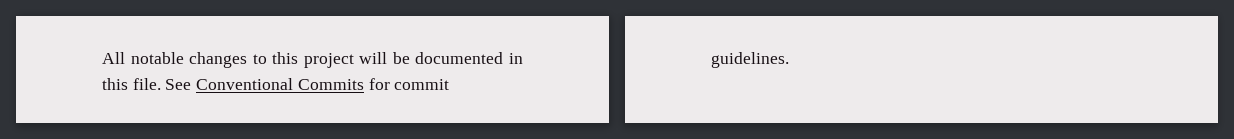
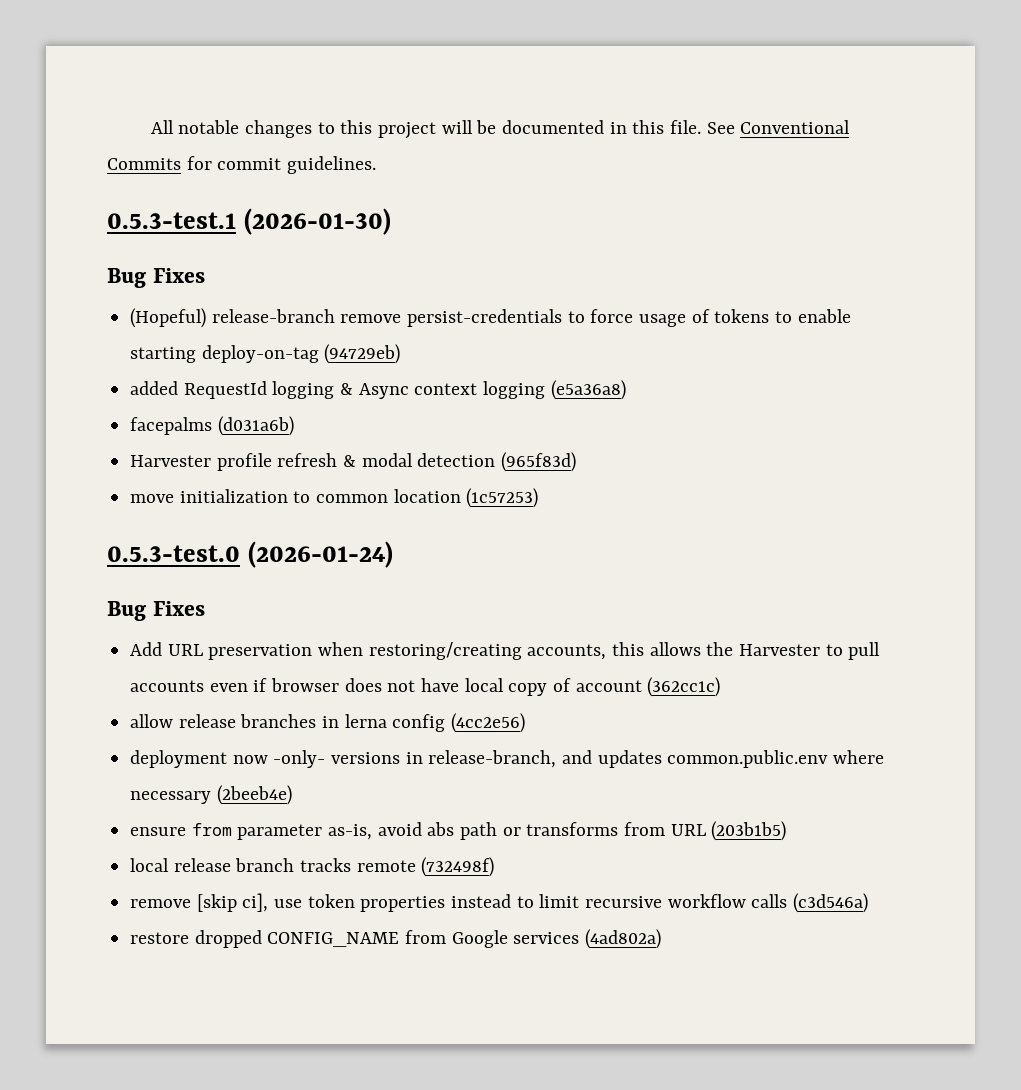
(789, 60) none -> [107,208,391,235] [107,268,205,288] [130,308,851,328] [130,344,401,364] [130,380,626,400] [130,416,294,436] [130,452,577,472] [130,488,539,508] [107,541,393,568] [107,601,205,621] [130,642,881,660] [130,677,721,697] [130,713,526,733] [130,750,885,768] [130,785,292,805] [130,821,787,841] [130,857,495,877] [130,893,869,913] [130,929,662,949] // 0.5.3-test.1 (2026-01-30) // Bug Fixes // (Hopeful) release-branch remove persist-credentials to force usage of tokens to enable starting deploy-on-tag (94729eb) // added RequestId logging & Async context logging (e5a36a8) // facepalms (d031a6b) // Harvester profile refresh & modal detection (965f83d) // move initialization to common location (1c57253) // 0.5.3-test.0 (2026-01-24) // Bug Fixes // Add URL preservation when restoring/creating accounts, this allows the Harvester to pull accounts even if browser does not have local copy of account (362cc1c) // allow release branches in lerna config (4cc2e56) // deployment now -only- versions in release-branch, and updates common.public.env where necessary (2beeb4e) // ensure from parameter as-is, avoid abs path or transforms from URL (203b1b5) // local release branch tracks remote (732498f) // remove [skip ci], use token properties instead to limit recursive workflow calls (c3d546a) // restore dropped CONFIG_NAME from Google services (4ad802a)

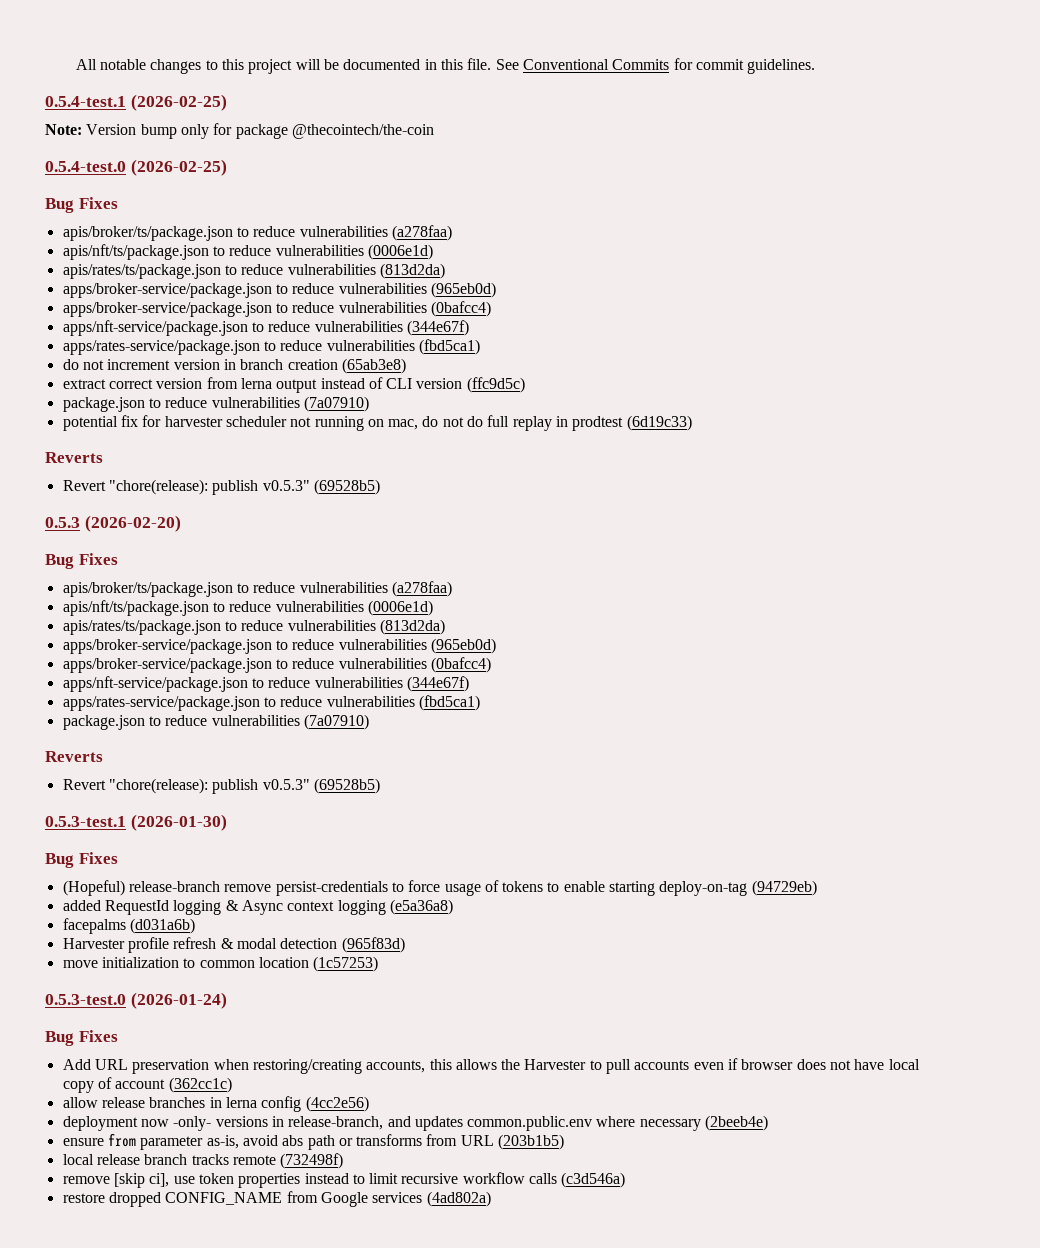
(377, 165) none -> [45,94,227,111] [45,123,434,139] [45,159,227,176] [45,197,118,213] [62,225,452,241] [62,244,433,260] [62,263,445,279] [62,282,496,298] [62,301,491,317] [62,320,469,336] [62,339,480,355] [62,358,406,374] [62,377,525,393] [62,396,369,412] [62,415,692,431] [45,452,103,463] [62,479,380,495] [45,515,181,532] [45,553,118,569] [62,581,452,597] [62,600,433,616] [62,619,445,635] [62,638,496,654] [62,657,491,673] [62,676,469,692] [62,695,480,711] [62,714,369,730] [45,751,103,762] [62,778,380,794] // 0.5.4-test.1 (2026-02-25) // Note: Version bump only for package @thecointech/the-coin // 0.5.4-test.0 (2026-02-25) // Bug Fixes // apis/broker/ts/package.json to reduce vulnerabilities (a278faa) // apis/nft/ts/package.json to reduce vulnerabilities (0006e1d) // apis/rates/ts/package.json to reduce vulnerabilities (813d2da) // apps/broker-service/package.json to reduce vulnerabilities (965eb0d) // apps/broker-service/package.json to reduce vulnerabilities (0bafcc4) // apps/nft-service/package.json to reduce vulnerabilities (344e67f) // apps/rates-service/package.json to reduce vulnerabilities (fbd5ca1) // do not increment version in branch creation (65ab3e8) // extract correct version from lerna output instead of CLI version (ffc9d5c) // package.json to reduce vulnerabilities (7a07910) // potential fix for harvester scheduler not running on mac, do not do full replay in prodtest (6d19c33) // Reverts // Revert "chore(release): publish v0.5.3" (69528b5) // 0.5.3 (2026-02-20) // Bug Fixes // apis/broker/ts/package.json to reduce vulnerabilities (a278faa) // apis/nft/ts/package.json to reduce vulnerabilities (0006e1d) // apis/rates/ts/package.json to reduce vulnerabilities (813d2da) // apps/broker-service/package.json to reduce vulnerabilities (965eb0d) // apps/broker-service/package.json to reduce vulnerabilities (0bafcc4) // apps/nft-service/package.json to reduce vulnerabilities (344e67f) // apps/rates-service/package.json to reduce vulnerabilities (fbd5ca1) // package.json to reduce vulnerabilities (7a07910) // Reverts // Revert "chore(release): publish v0.5.3" (69528b5)

